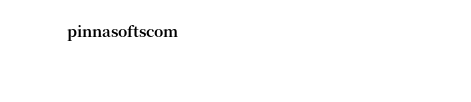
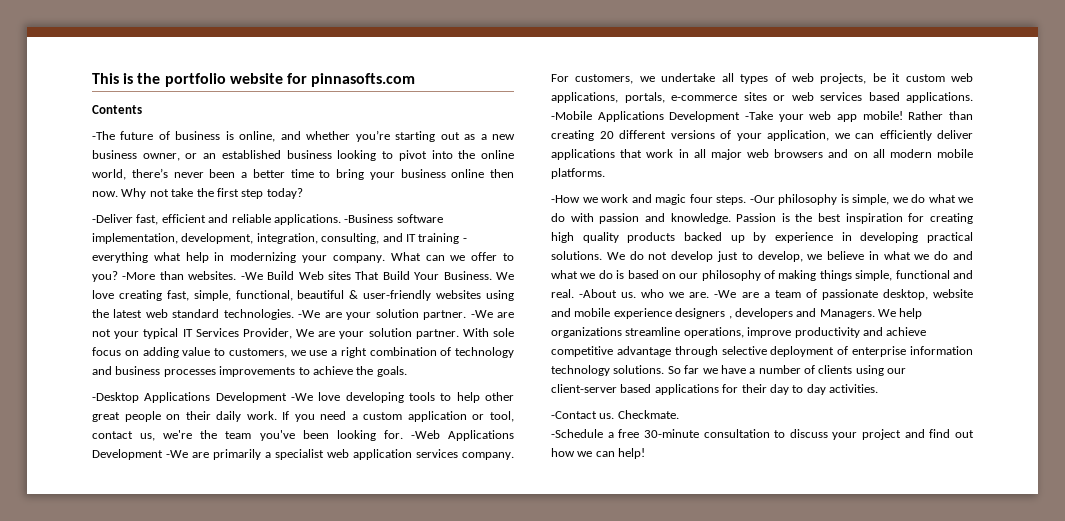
[67,25,178,41] pinnasoftscom -> [92,73,416,87] [92,105,142,114] [92,130,515,142] [92,150,514,161] [92,168,514,180] [92,188,303,199] [92,214,443,225] [92,233,467,244] [92,252,514,263] [92,271,514,282] [92,290,514,301] [92,309,514,320] [92,328,514,339] [92,347,514,358] [92,366,407,377] [92,392,514,403] [92,411,514,422] [92,430,514,441] [92,449,514,460] [551,73,973,84] [551,92,973,103] [551,111,973,122] [551,130,973,141] [551,149,973,160] [551,168,605,179] [551,194,973,205] [551,213,973,224] [551,232,973,243] [551,251,973,262] [551,270,973,281] [551,289,973,300] [551,308,923,319] [551,327,927,338] [551,346,973,357] [551,365,907,376] [551,384,878,395] [551,410,679,419] [551,429,974,440] [551,448,646,459] This is the portfolio website for pinnasofts.com // Contents // -The future of business is online, and whether you’re starting out as a new business owner, or an established business looking to pivot into the online world, there’s never been a better time to bring your business online then now. Why not take the first step today? // -Deliver fast, efficient and reliable applications. -Business software implementation, development, integration, consulting, and IT training - everything what help in modernizing your company. What can we offer to you? -More than websites. -We Build Web sites That Build Your Business. We love creating fast, simple, functional, beautiful & user-friendly websites using the latest web standard technologies. -We are your solution partner. -We are not your typical IT Services Provider, We are your solution partner. With sole focus on adding value to customers, we use a right combination of technology and business processes improvements to achieve the goals. // -Desktop Applications Development -We love developing tools to help other great people on their daily work. If you need a custom application or tool, contact us, we're the team you've been looking for. -Web Applications Development -We are primarily a specialist web application services company. For customers, we undertake all types of web projects, be it custom web applications, portals, e-commerce sites or web services based applications. -Mobile Applications Development -Take your web app mobile! Rather than creating 20 different versions of your application, we can efficiently deliver applications that work in all major web browsers and on all modern mobile platforms. // -How we work and magic four steps. -Our philosophy is simple, we do what we do with passion and knowledge. Passion is the best inspiration for creating high quality products backed up by experience in developing practical solutions. We do not develop just to develop, we believe in what we do and what we do is based on our philosophy of making things simple, functional and real. -About us. who we are. -We are a team of passionate desktop, website and mobile experience designers , developers and Managers. We help organizations streamline operations, improve productivity and achieve competitive advantage through selective deployment of enterprise information technology solutions. So far we have a number of clients using our client-server based applications for their day to day activities. // -Contact us. Checkmate. // -Schedule a free 30-minute consultation to discuss your project and find out how we can help!

